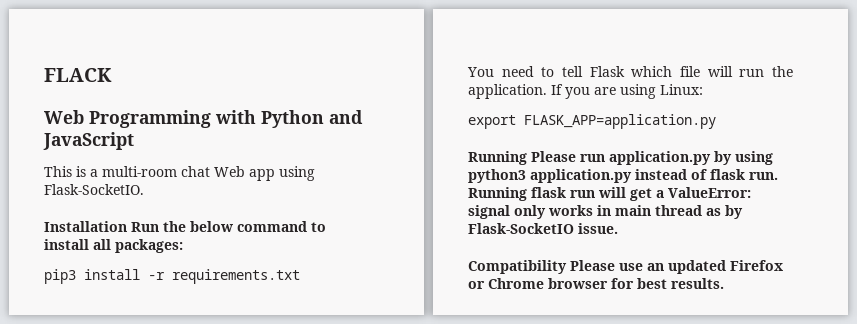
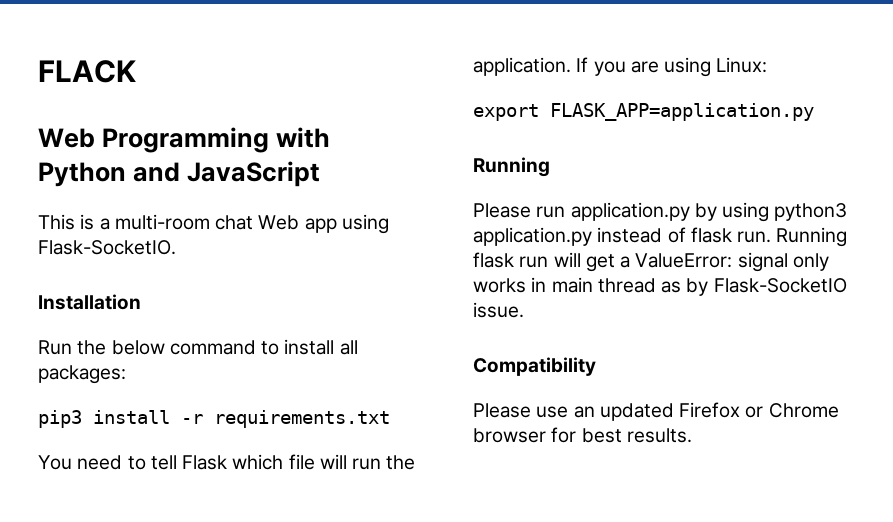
(127, 226) none -> (141, 302) //
(527, 158) none -> (550, 167) //
(567, 267) none -> (596, 366) //

